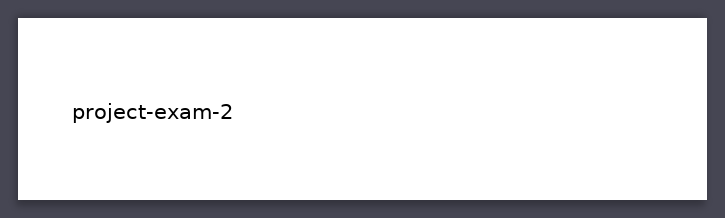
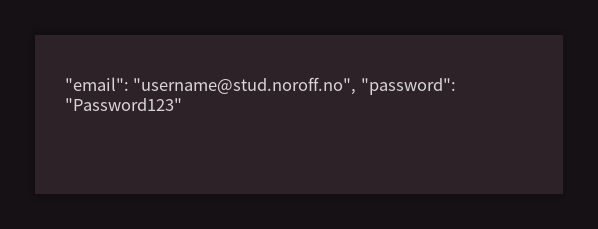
[72,103,233,123] project-exam-2 -> [65,77,456,95] [65,98,182,111] "email": "username@stud.noroff.no", "password": "Password123"

